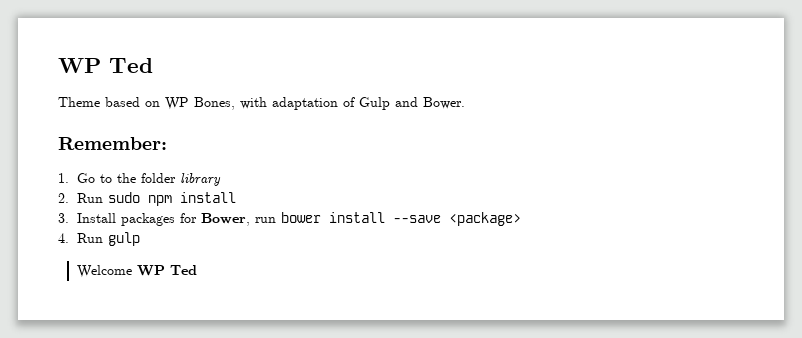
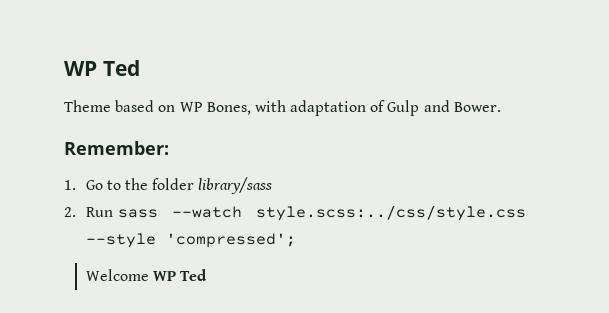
[179,173,221,186] library -> [198,177,273,194] library/sass
[107,192,236,206] [58,212,521,226] [58,232,140,246] sudo npm install // 3. Install packages for Bower, run bower install --save <package> // 4. Run gulp -> [118,205,526,221] [85,233,296,248] sass --watch style.scss:../css/style.css --style 'compressed';

